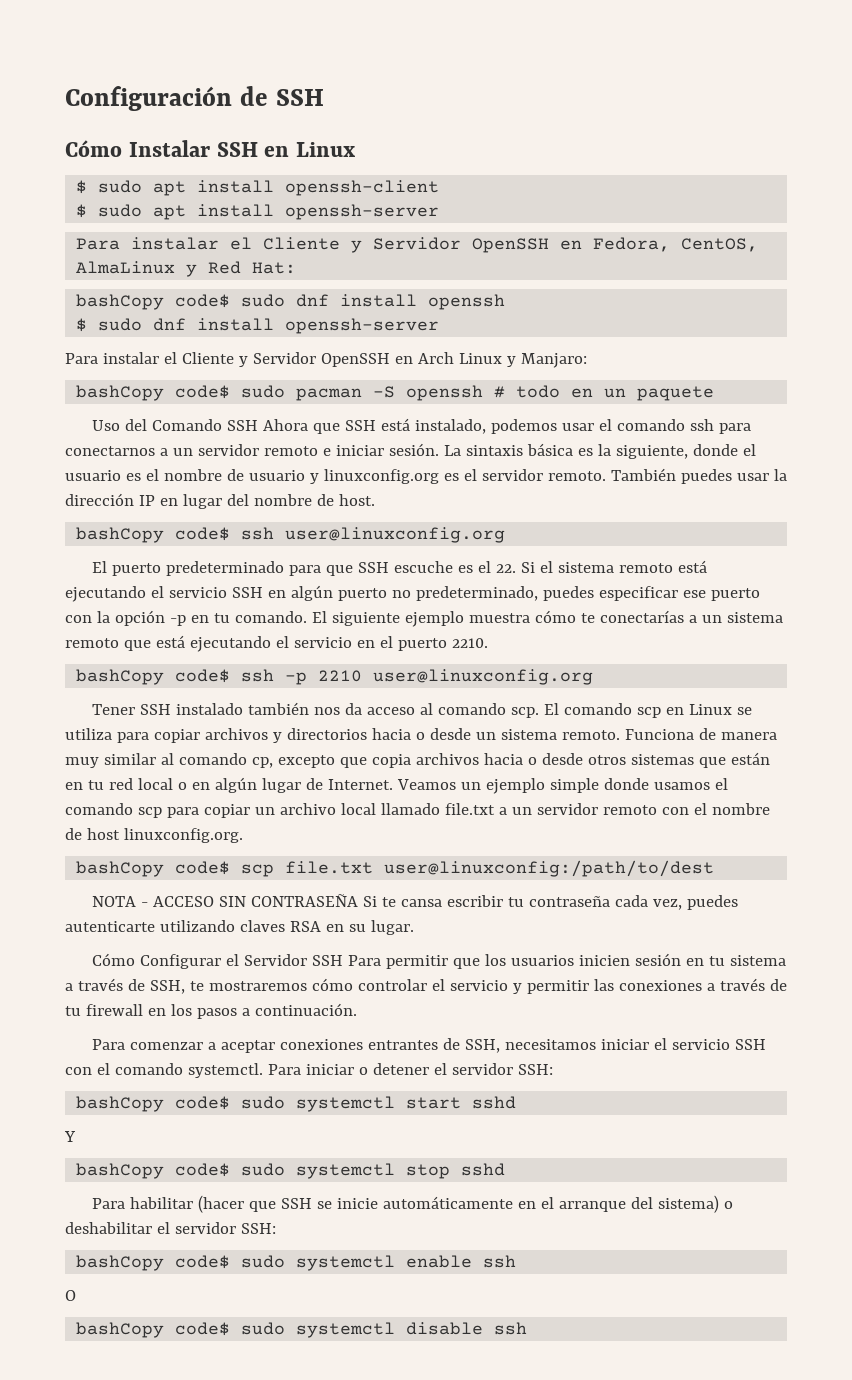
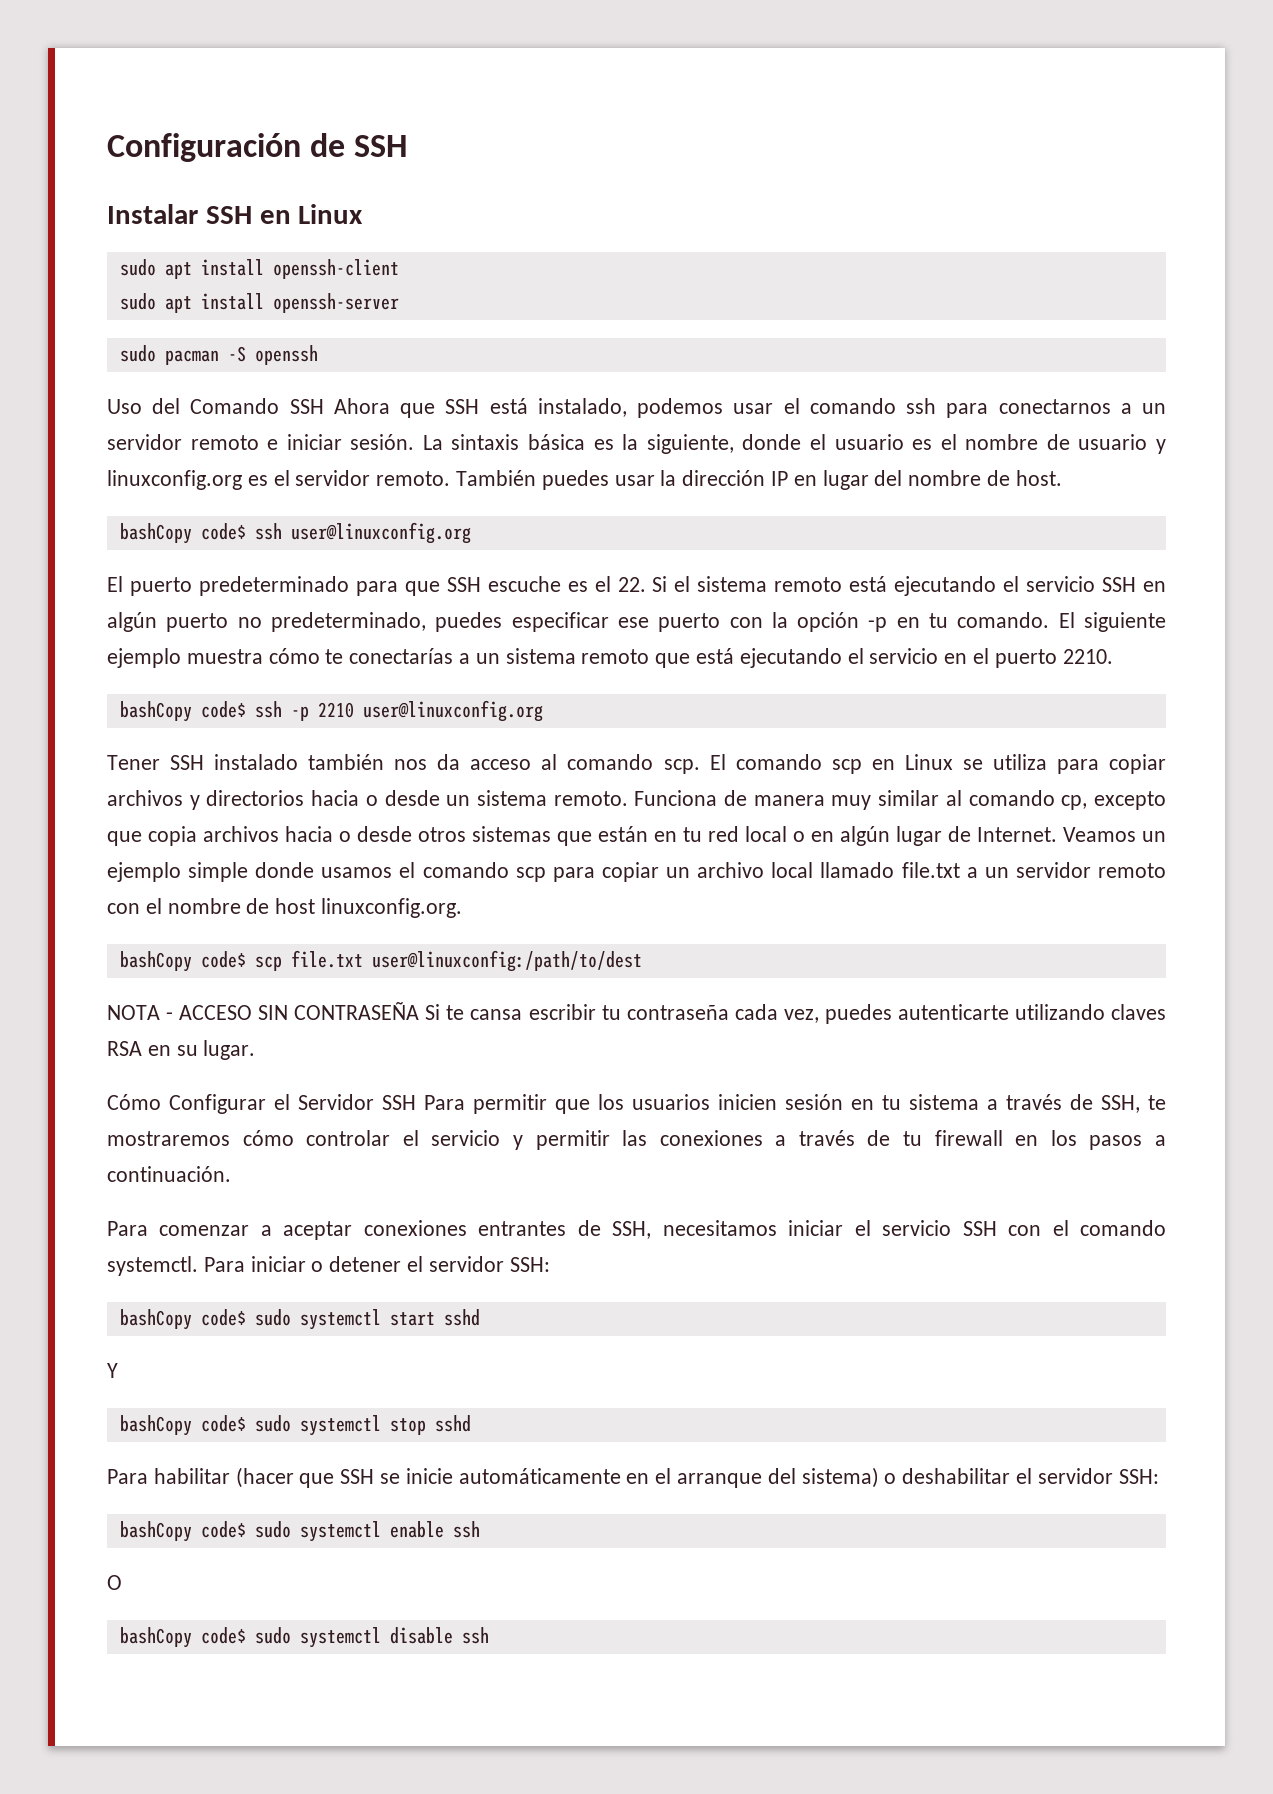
[65,140,122,157] Cómo -> (408, 146) none
[76,180,88,194] $ -> (364, 214) none
[76,204,88,218] $ -> (399, 269) none
[76,237,759,253] [76,261,297,277] [76,294,506,310] [76,318,440,334] [65,352,587,368] [76,385,231,401] Para instalar el Cliente y Servidor OpenSSH en Fedora, CentOS, AlmaLinux y Red Hat: // bashCopy code$ sudo dnf install openssh // $ sudo dnf install openssh-server // Para instalar el Cliente y Servidor OpenSSH en Arch Linux y Manjaro: // bashCopy code$ -> (399, 303) none
[494,385,715,401] # todo en un paquete -> (318, 355) none

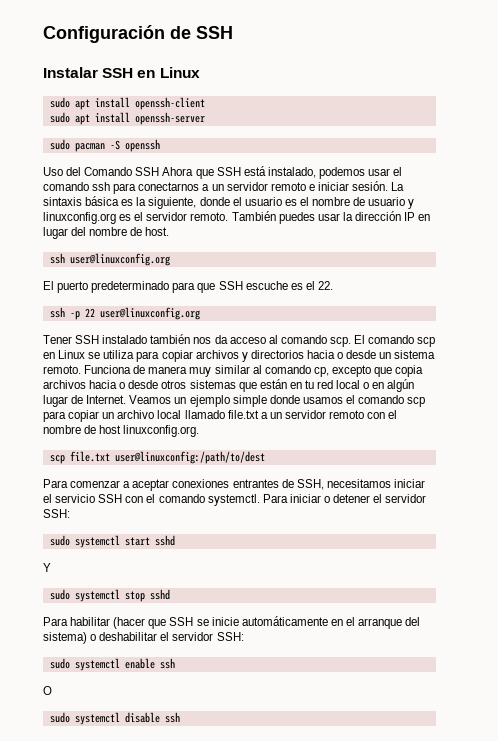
[119,523,246,544] bashCopy code$ -> (170, 231) none
[652,576,1166,596] [107,612,1166,632] [107,648,1113,668] [119,701,246,722] Si el sistema remoto está ejecutando el servicio SSH en algún puerto no predeterminado, puedes especificar ese puerto con la opción -p en tu comando. El siguiente ejemplo muestra cómo te conectarías a un sistema remoto que está ejecutando el servicio en el puerto 2210. // bashCopy code$ -> (333, 285) //
[317,702,354,718] 2210 -> [84,308,95,317] 22
[119,951,246,972] bashCopy code$ -> (200, 431) none
[107,1002,1166,1024] [107,1040,256,1060] [107,1094,1166,1114] [107,1130,1166,1150] [107,1166,231,1182] // NOTA - ACCESO SIN CONTRASEÑA Si te cansa escribir tu contraseña cada vez, puedes autenticarte utilizando claves RSA en su lugar. // Cómo Configurar el Servidor SSH Para permitir que los usuarios inicien sesión en tu sistema a través de SSH, te mostraremos cómo controlar el servicio y permitir las conexiones a través de tu firewall en los pasos a continuación. -> (265, 457) none
[119,1309,246,1330] bashCopy code$ -> (70, 513) none
[119,1415,246,1436] bashCopy code$ -> (51, 567) none
[119,1521,246,1542] bashCopy code$ -> (244, 636) none
[119,1627,246,1648] bashCopy code$ -> (52, 690) none

